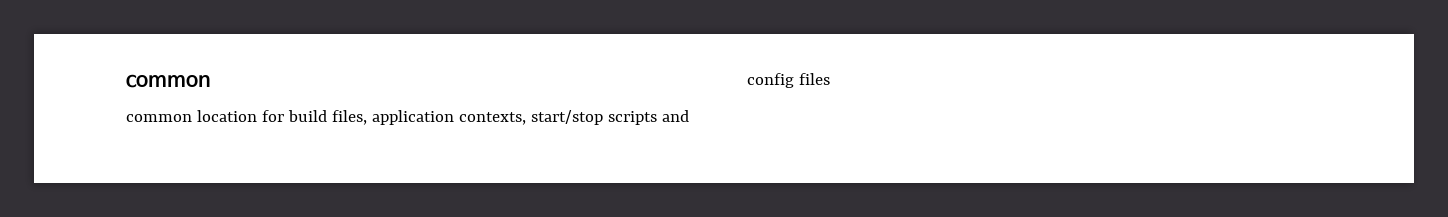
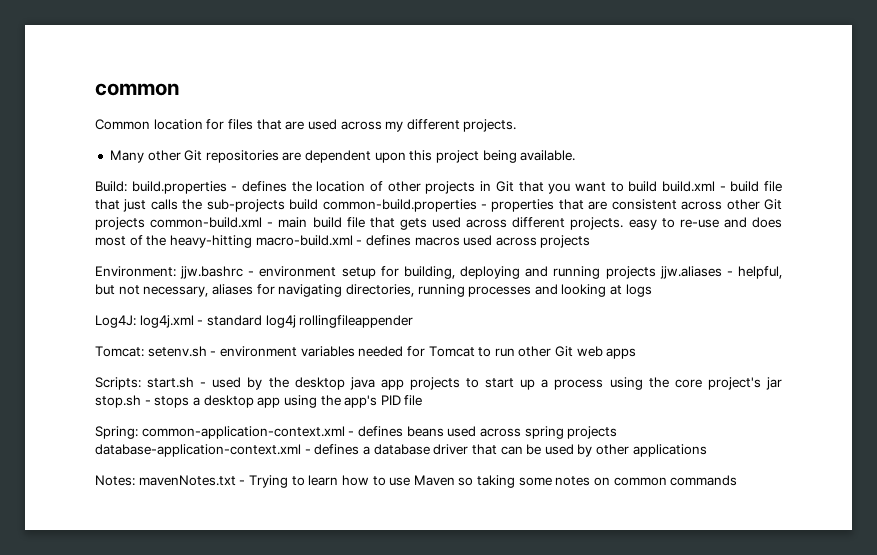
[126,114,192,122] common -> [95,119,150,130] Common
[287,110,689,125] [747,73,830,88] build files, application contexts, start/stop scripts and config files -> [227,119,517,132] [109,150,576,163] [95,181,783,194] [95,199,783,212] [95,217,782,230] [95,235,591,248] [95,266,782,279] [95,284,652,297] [95,315,414,328] [95,346,637,359] [95,377,782,390] [95,395,423,408] [95,426,618,439] [95,444,707,457] [95,475,738,488] files that are used across my different projects. // Many other Git repositories are dependent upon this project being available. // Build: build.properties - defines the location of other projects in Git that you want to build build.xml - build file that just calls the sub-projects build common-build.properties - properties that are consistent across other Git projects common-build.xml - main build file that gets used across different projects. easy to re-use and does most of the heavy-hitting macro-build.xml - defines macros used across projects // Environment: jjw.bashrc - environment setup for building, deploying and running projects jjw.aliases - helpful, but not necessary, aliases for navigating directories, running processes and looking at logs // Log4J: log4j.xml - standard log4j rollingfileappender // Tomcat: setenv.sh - environment variables needed for Tomcat to run other Git web apps // Scripts: start.sh - used by the desktop java app projects to start up a process using the core project's jar stop.sh - stops a desktop app using the app's PID file // Spring: common-application-context.xml - defines beans used across spring projects database-application-context.xml - defines a database driver that can be used by other applications // Notes: mavenNotes.txt - Trying to learn how to use Maven so taking some notes on common commands

